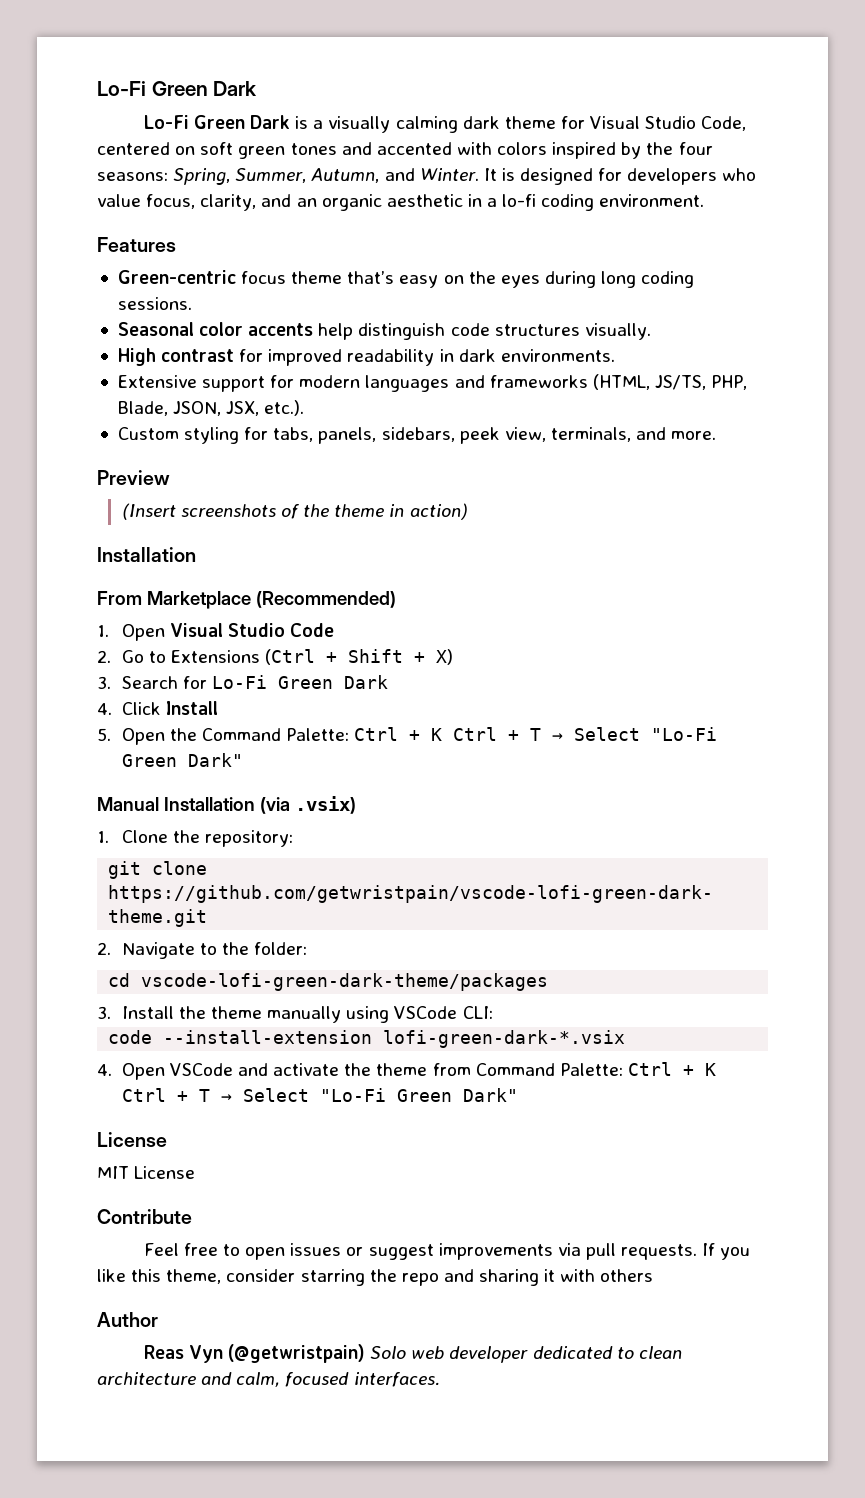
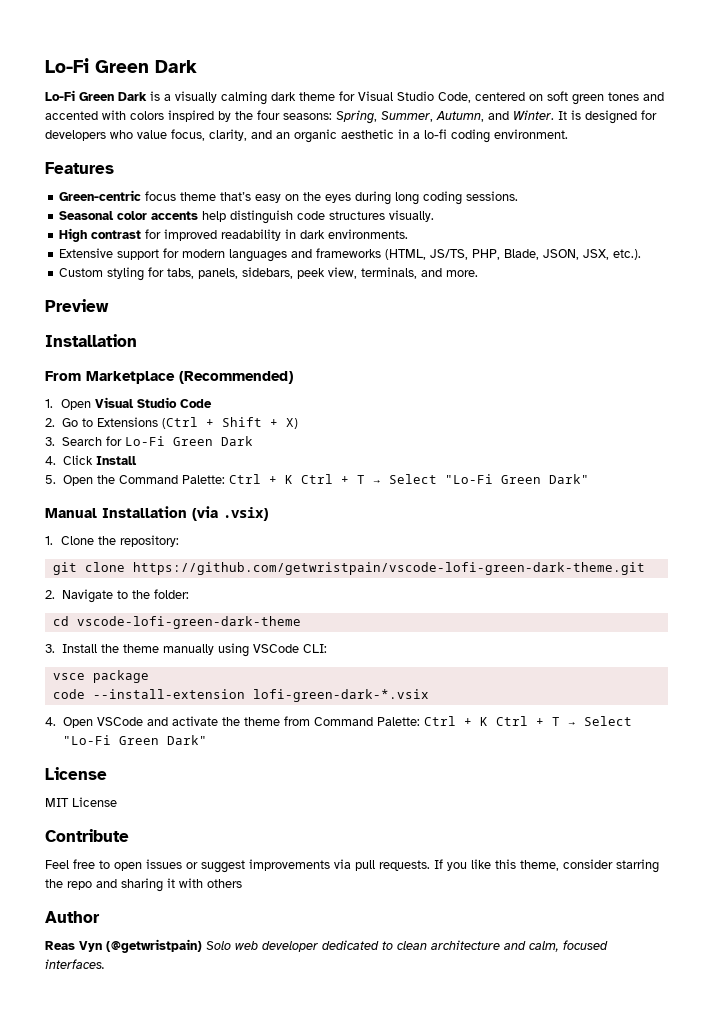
[121,503,468,520] // (Insert screenshots of the theme in action) -> (109, 305) none
[141,973,549,991] vscode-lofi-green-dark-theme/packages -> [76,616,301,629] vscode-lofi-green-dark-theme
(493, 1012) none -> [52,670,149,683] // vsce package

